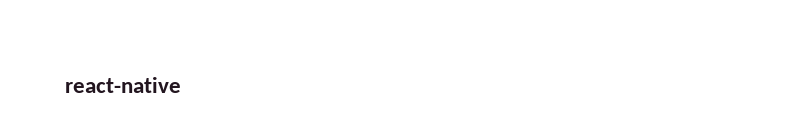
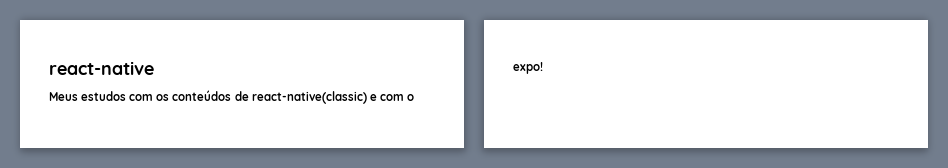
(181, 85) none -> [49,90,414,104] [513,62,543,74] // Meus estudos com os conteúdos de react-native(classic) e com o expo!

